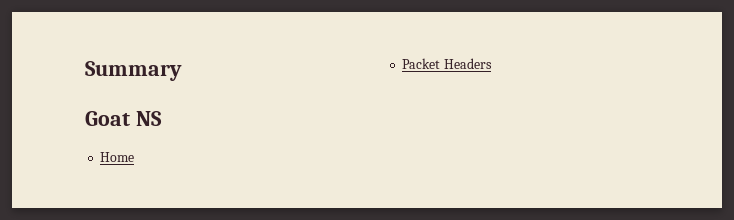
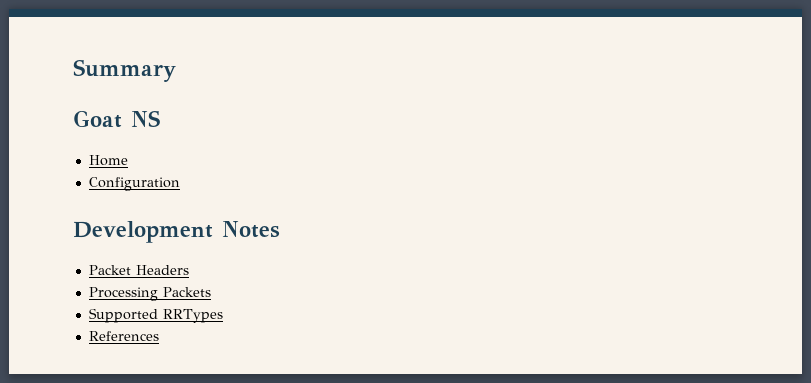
(135, 157) none -> [88,177,180,191] [73,221,280,243] // Configuration // Development Notes
(493, 63) none -> [88,287,211,301] [88,308,223,323] [88,331,159,341] // Processing Packets // Supported RRTypes // References

